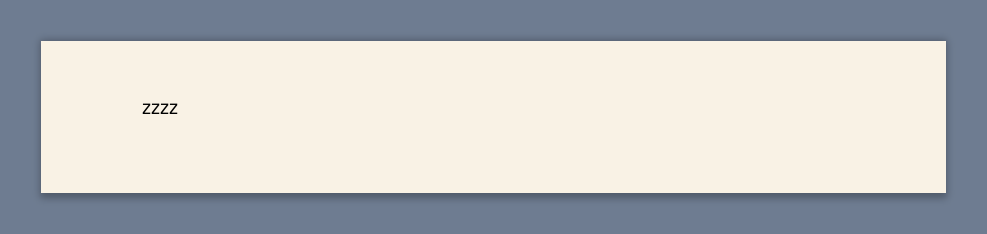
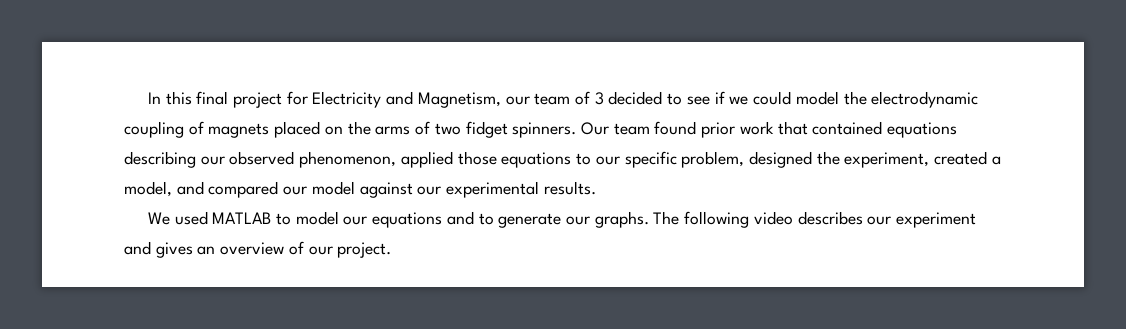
[142,103,178,114] zzzz -> [147,91,979,108] [124,121,958,138] [124,151,1001,168] [124,181,596,198] [147,211,977,228] [124,241,392,258] In this final project for Electricity and Magnetism, our team of 3 decided to see if we could model the electrodynamic coupling of magnets placed on the arms of two fidget spinners. Our team found prior work that contained equations describing our observed phenomenon, applied those equations to our specific problem, designed the experiment, created a model, and compared our model against our experimental results. // We used MATLAB to model our equations and to generate our graphs. The following video describes our experiment and gives an overview of our project.

